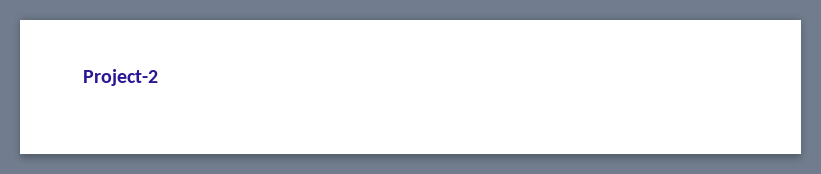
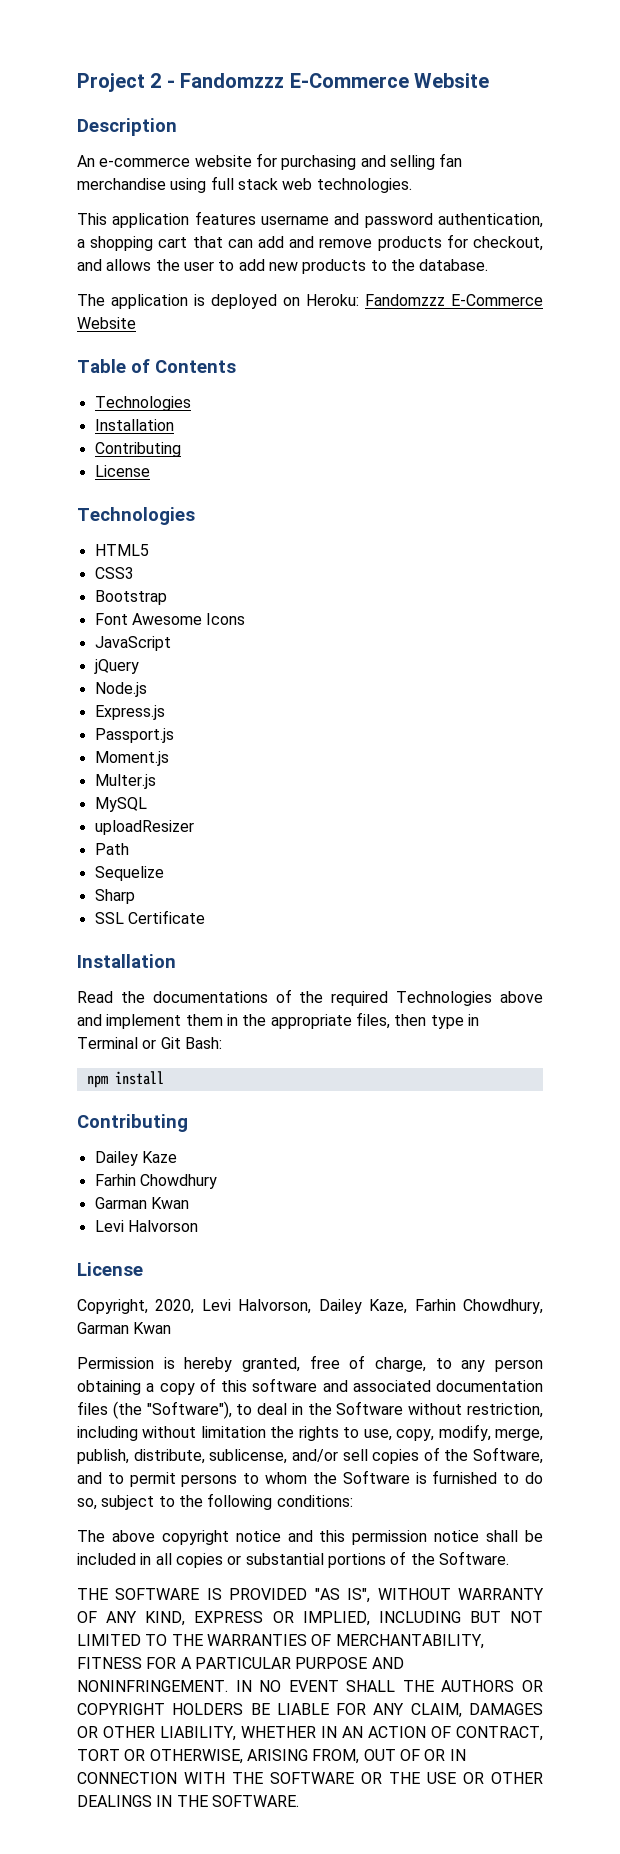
[83,69,158,86] Project-2 -> [77,73,489,92] [77,118,177,136] [77,153,463,170] [77,176,412,193] [77,211,543,228] [77,234,543,251] [77,259,489,274] [77,294,543,309] [77,317,136,329] [77,359,236,373] [94,396,191,411] [94,419,174,431] [94,442,181,457] [94,465,150,477] [77,507,195,525] [94,544,149,556] [94,567,134,579] [94,590,167,605] [94,613,246,625] [94,636,171,651] [93,659,139,674] [94,682,147,697] [94,705,165,720] [94,728,174,743] [94,751,169,766] [94,774,156,789] [94,797,147,812] [94,820,194,835] [94,843,129,855] [94,866,164,881] [94,889,135,904] [94,910,205,924] [77,954,176,968] [77,989,543,1006] [77,1012,479,1029] [77,1037,222,1049] [86,1071,164,1088] [77,1114,188,1132] [94,1151,177,1166] [94,1174,217,1189] [94,1197,189,1209] [94,1220,198,1232] [77,1262,143,1276] [77,1299,543,1314] [77,1322,172,1334] [77,1355,543,1372] [77,1378,543,1395] [77,1401,543,1419] [77,1424,544,1441] [77,1447,543,1464] [77,1470,543,1487] [77,1493,353,1510] [77,1530,544,1545] [77,1551,509,1568] [77,1588,545,1603] [77,1611,543,1626] [77,1634,484,1649] [77,1657,404,1669] [77,1680,543,1692] [77,1703,543,1718] [77,1726,543,1741] [77,1749,466,1764] [77,1772,543,1784] [77,1795,299,1807] Project 2 - Fandomzzz E-Commerce Website // Description // An e-commerce website for purchasing and selling fan merchandise using full stack web technologies. // This application features username and password authentication, a shopping cart that can add and remove products for checkout, and allows the user to add new products to the database. // The application is deployed on Heroku: Fandomzzz E-Commerce Website // Table of Contents // Technologies // Installation // Contributing // License // Technologies // HTML5 // CSS3 // Bootstrap // Font Awesome Icons // JavaScript // jQuery // Node.js // Express.js // Passport.js // Moment.js // Multer.js // MySQL // uploadResizer // Path // Sequelize // Sharp // SSL Certificate // Installation // Read the documentations of the required Technologies above and implement them in the appropriate files, then type in Terminal or Git Bash: // npm install // Contributing // Dailey Kaze // Farhin Chowdhury // Garman Kwan // Levi Halvorson // License // Copyright, 2020, Levi Halvorson, Dailey Kaze, Farhin Chowdhury, Garman Kwan // Permission is hereby granted, free of charge, to any person obtaining a copy of this software and associated documentation files (the "Software"), to deal in the Software without restriction, including without limitation the rights to use, copy, modify, merge, publish, distribute, sublicense, and/or sell copies of the Software, and to permit persons to whom the Software is furnished to do so, subject to the following conditions: // The above copyright notice and this permission notice shall be included in all copies or substantial portions of the Software. // THE SOFTWARE IS PROVIDED "AS IS", WITHOUT WARRANTY OF ANY KIND, EXPRESS OR IMPLIED, INCLUDING BUT NOT LIMITED TO THE WARRANTIES OF MERCHANTABILITY, FITNESS FOR A PARTICULAR PURPOSE AND NONINFRINGEMENT. IN NO EVENT SHALL THE AUTHORS OR COPYRIGHT HOLDERS BE LIABLE FOR ANY CLAIM, DAMAGES OR OTHER LIABILITY, WHETHER IN AN ACTION OF CONTRACT, TORT OR OTHERWISE, ARISING FROM, OUT OF OR IN CONNECTION WITH THE SOFTWARE OR THE USE OR OTHER DEALINGS IN THE SOFTWARE.

